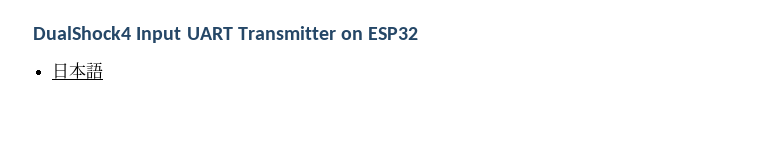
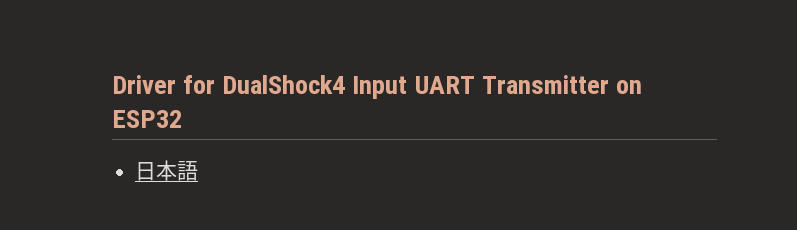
(33, 33) none -> [112,75,216,94] Driver for

